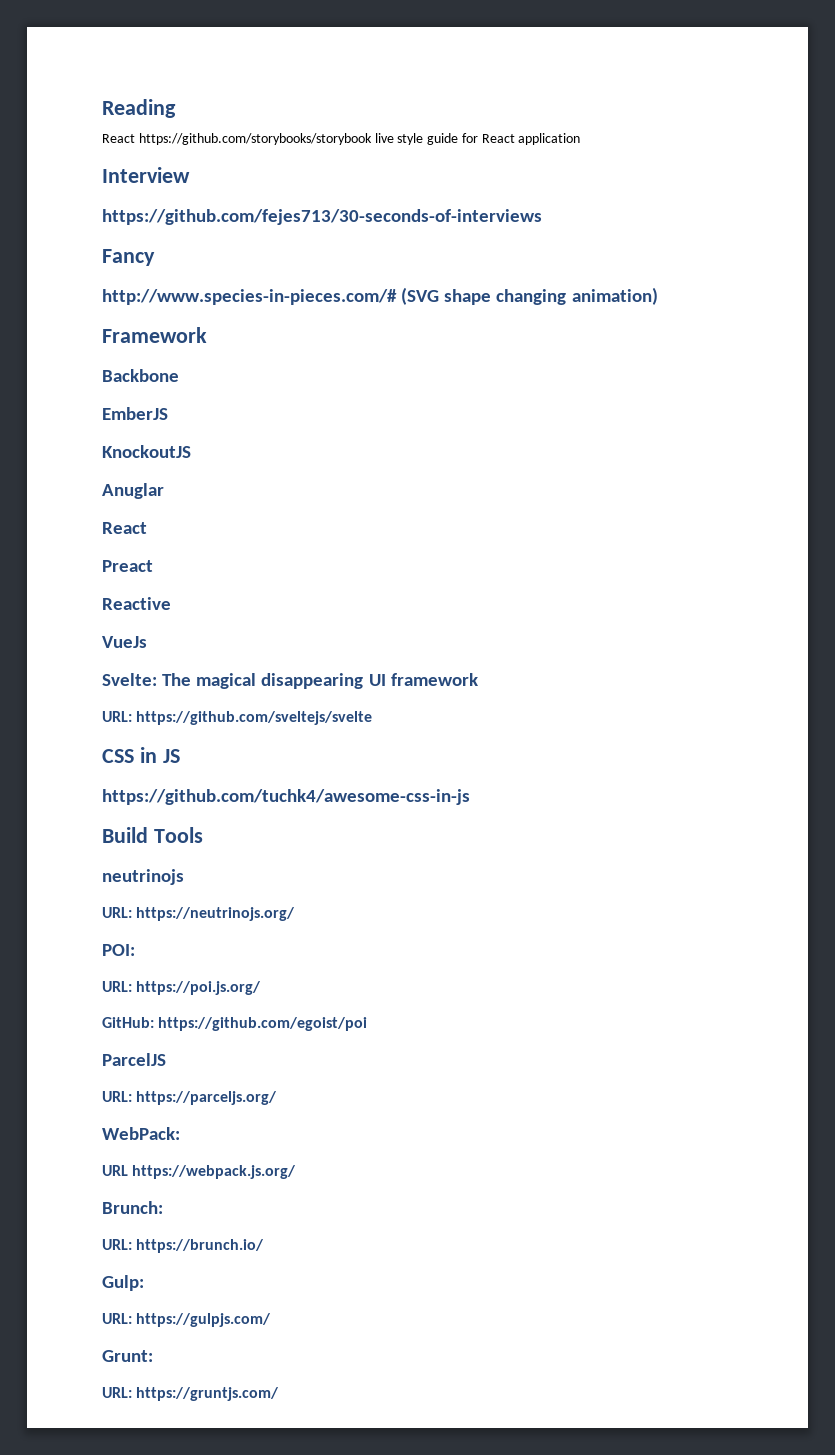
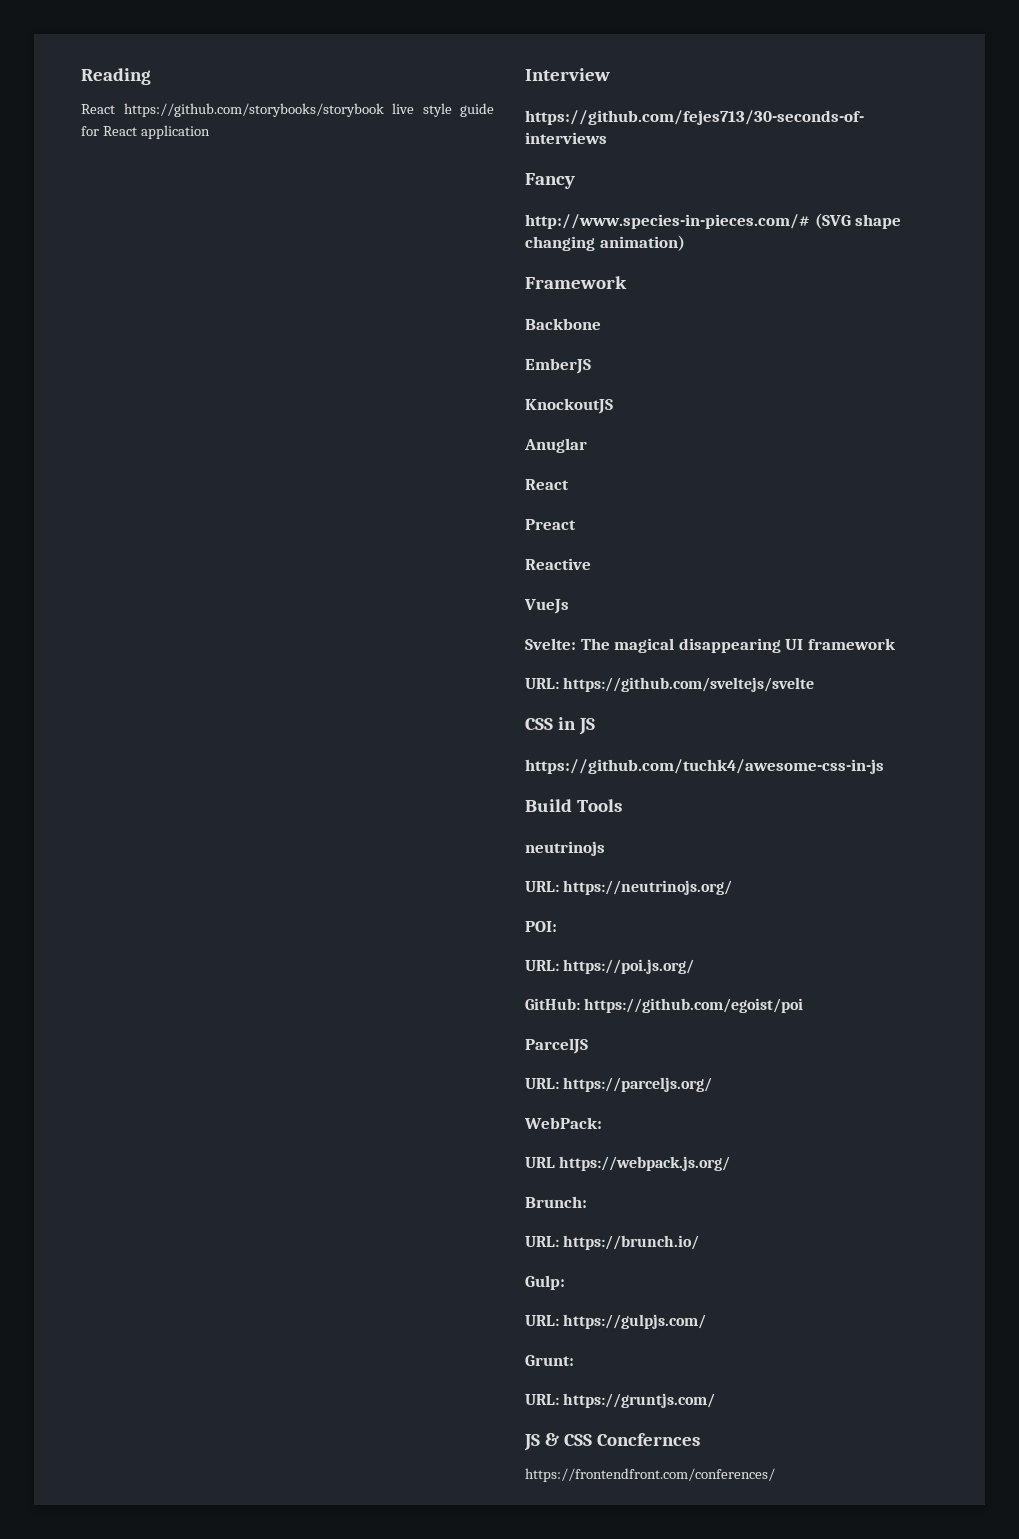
(280, 1394) none -> [524,1433,700,1451] [525,1468,775,1482] // JS & CSS Concfernces // https://frontendfront.com/conferences/

